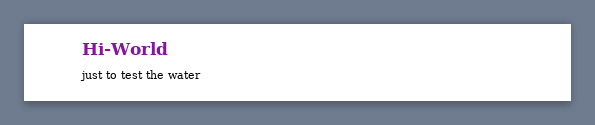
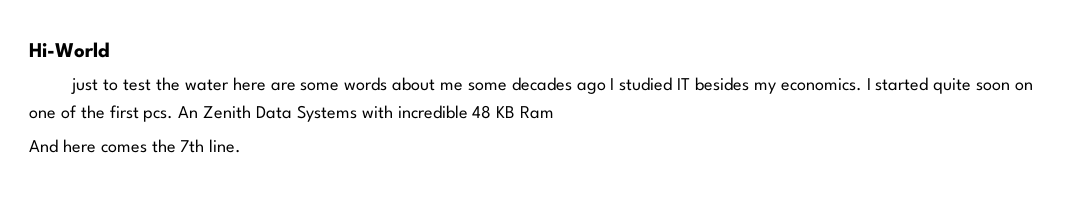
(201, 75) none -> [232,77,1034,94] [29,105,555,122] [29,139,242,153] here are some words about me some decades ago I studied IT besides my economics. I started quite soon on one of the first pcs. An Zenith Data Systems with incredible 48 KB Ram // And here comes the 7th line.

